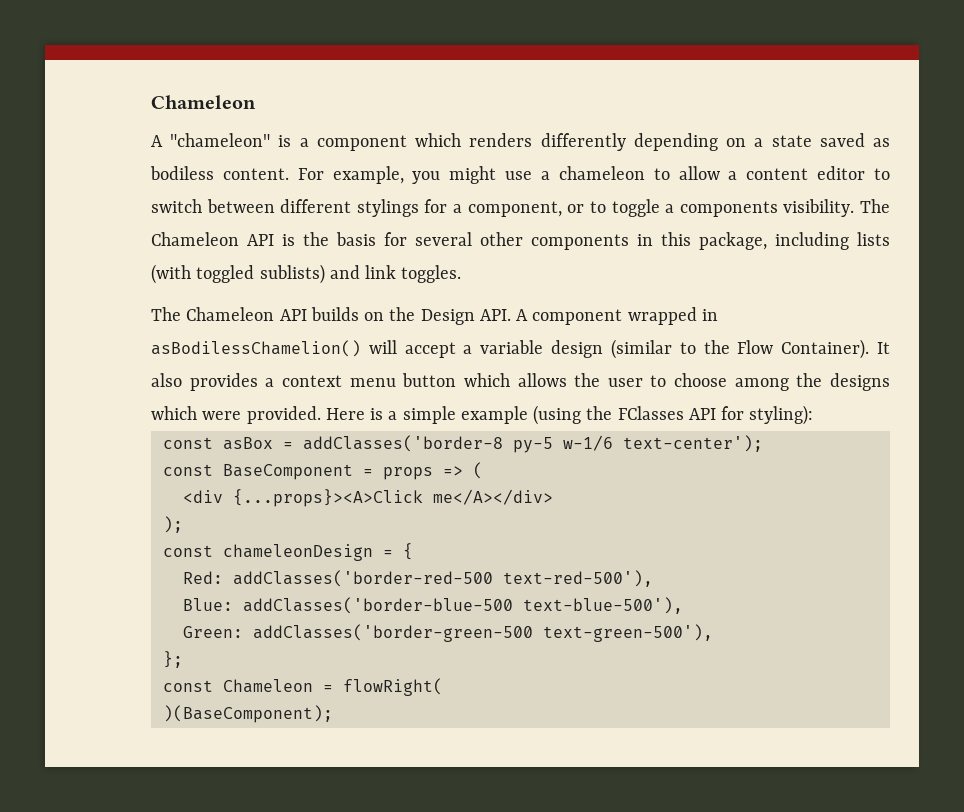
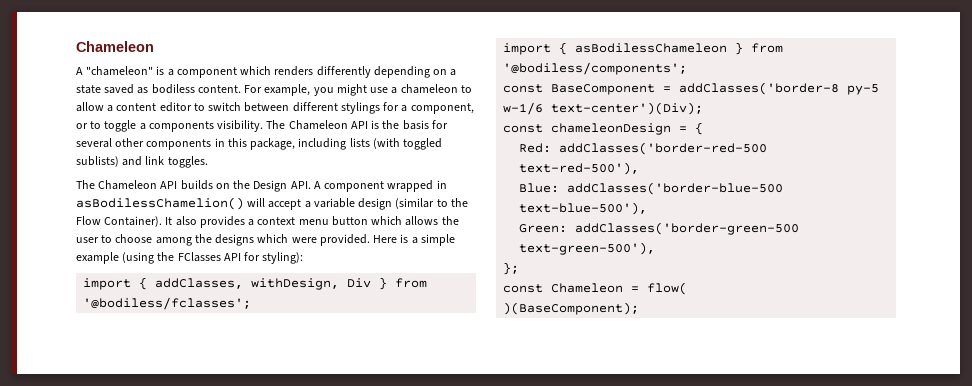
[162,437,273,450] // const asBox -> [83,277,428,290] [83,297,252,310] [503,42,784,55] [503,62,688,75] [503,84,656,95] // import { addClasses, withDesign, Div } from '@bodiless/fclasses'; // import { asBodilessChameleon } from '@bodiless/components'; // const BaseComponent
[622,435,763,452] [162,462,483,480] [182,489,553,507] [162,516,183,533] text-center'); // const BaseComponent = props => ( // <div {...props}><A>Click me</A></div> // ); -> [551,102,704,115] text-center')(Div);
[342,678,443,696] flowRight( -> [647,282,688,295] flow(

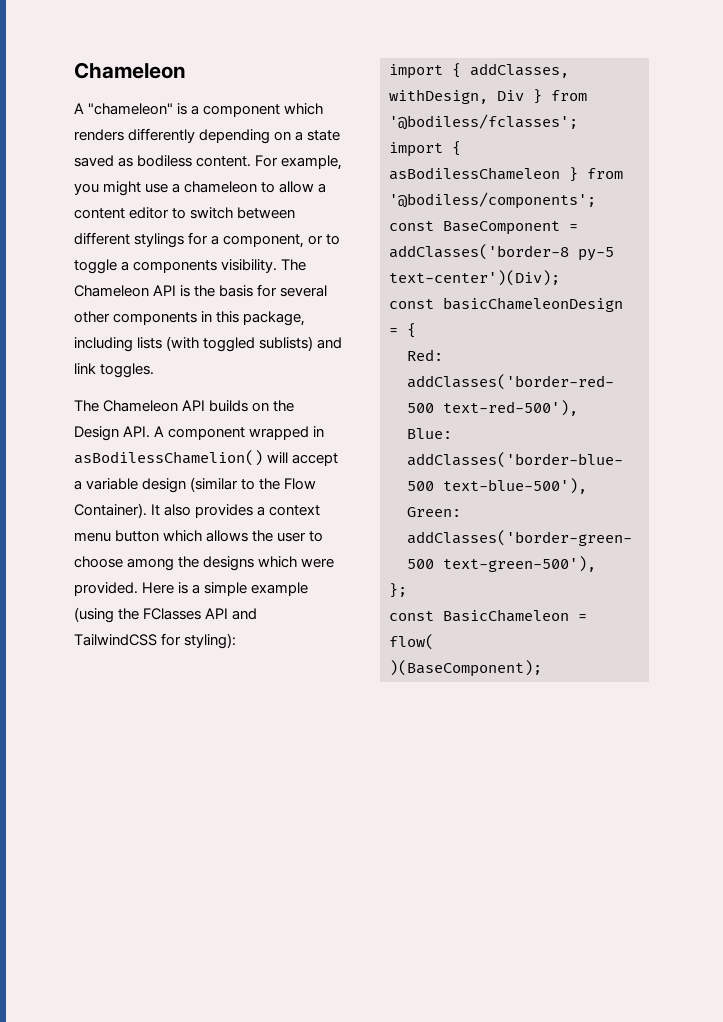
(241, 257) none -> [232,608,258,620] [74,634,157,646] and TailwindCSS
[503,102,544,115] w-1/6 -> (614, 254) none
[551,123,672,135] chameleonDesign -> [443,297,623,312] basicChameleonDesign
[551,283,624,293] Chameleon -> [443,609,569,622] BasicChameleon

